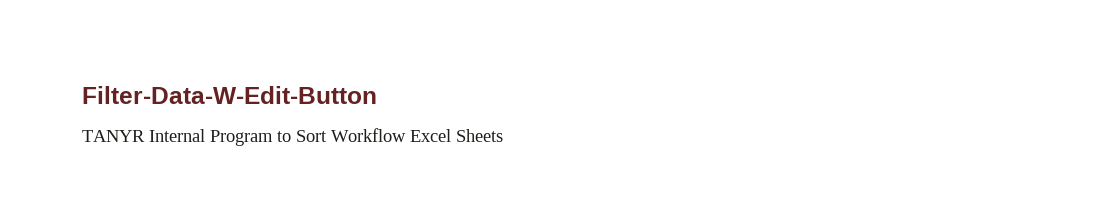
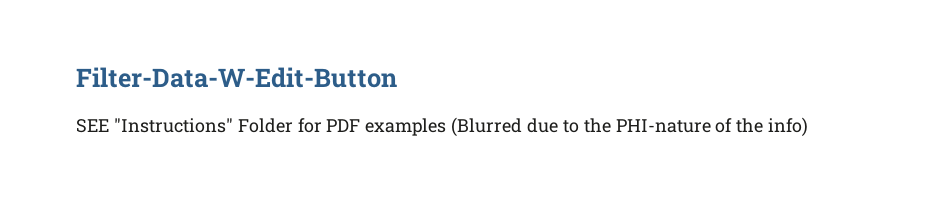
[82,128,503,146] TANYR Internal Program to Sort Workflow Excel Sheets -> [76,117,809,137] SEE "Instructions" Folder for PDF examples (Blurred due to the PHI-nature of the info)

